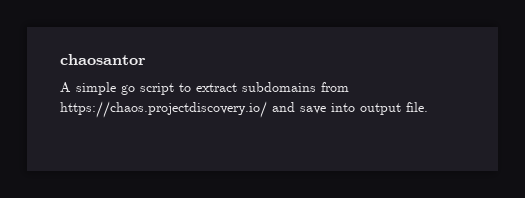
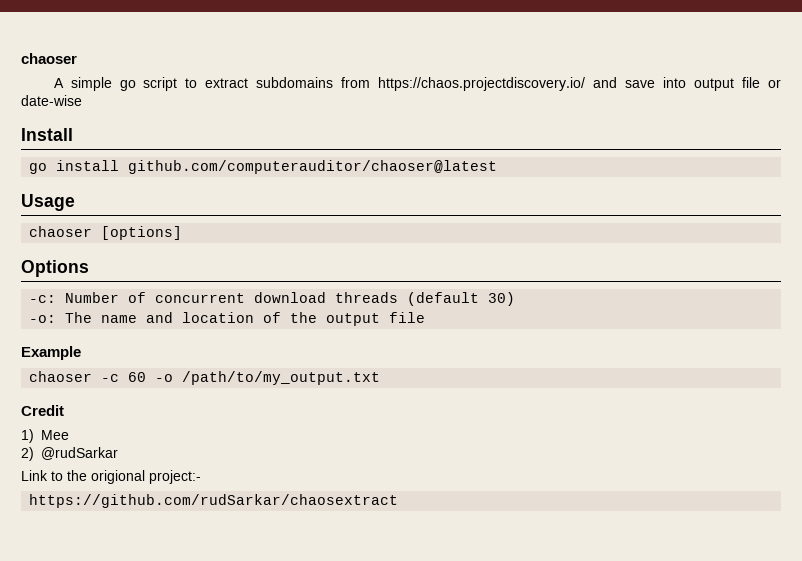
[60,54,146,65] chaosantor -> [21,53,77,64] chaoser
[406,102,428,112] file. -> [742,77,781,88] [21,95,82,106] [21,128,73,141] [29,160,498,174] [21,194,75,211] [29,226,183,240] [21,260,89,277] [29,292,516,306] [29,312,426,326] [21,346,81,360] [29,371,381,385] [21,405,64,416] [21,429,69,443] [21,447,118,461] [21,470,201,484] [29,494,399,508] file or date-wise // Install // go install github.com/computerauditor/chaoser@latest // Usage // chaoser [options] // Options // -c: Number of concurrent download threads (default 30) // -o: The name and location of the output file // Example // chaoser -c 60 -o /path/to/my_output.txt // Credit // 1) Mee // 2) @rudSarkar // Link to the origional project:- // https://github.com/rudSarkar/chaosextract

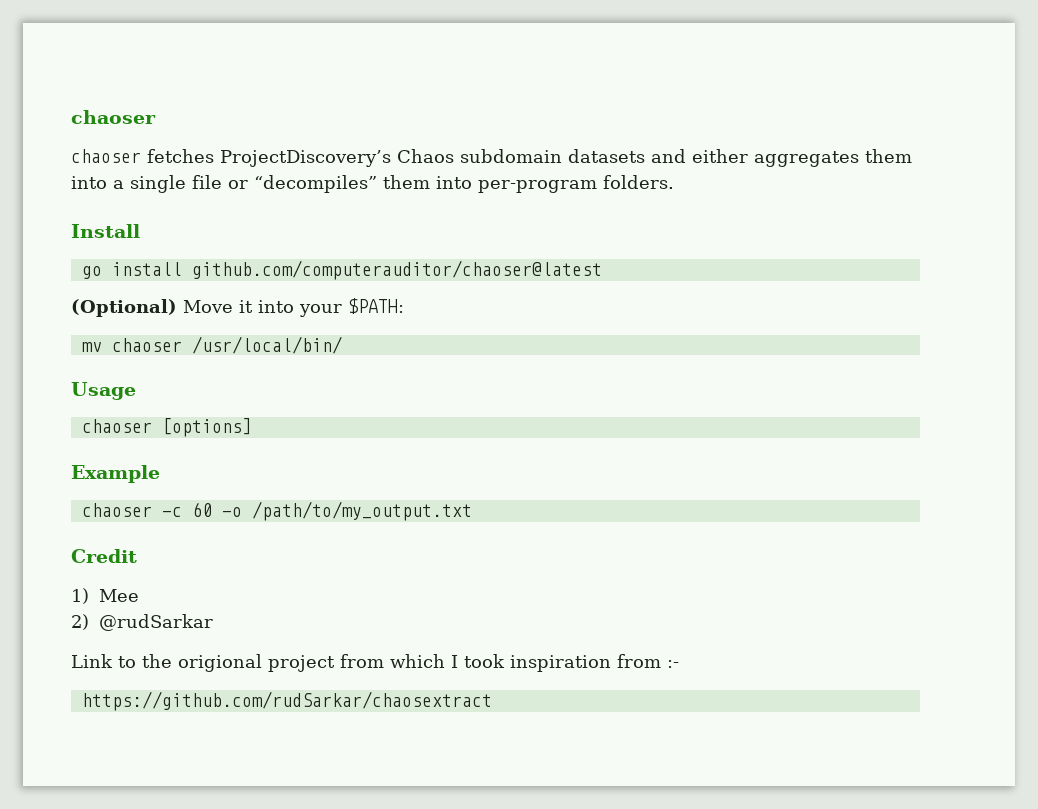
[53,77,781,91] [21,95,82,106] [21,128,73,141] [29,160,498,174] [21,194,75,211] [29,226,183,240] [21,260,89,277] [29,292,516,306] [29,312,426,326] A simple go script to extract subdomains from https://chaos.projectdiscovery.io/ and save into output file or date-wise // Install // go install github.com/computerauditor/chaoser@latest // Usage // chaoser [options] // Options // -c: Number of concurrent download threads (default 30) // -o: The name and location of the output file -> [71,149,912,167] [71,175,674,193] [71,224,140,238] [81,260,602,280] [71,298,404,317] [81,336,342,354] [71,382,136,400] [81,418,252,437] chaoser fetches ProjectDiscovery’s Chaos subdomain datasets and either aggregates them into a single file or “decompiles” them into per-program folders. // Install // go install github.com/computerauditor/chaoser@latest // (Optional) Move it into your $PATH: // mv chaoser /usr/local/bin/ // Usage // chaoser [options]
[149,470,201,484] project:- -> [268,654,679,672] project from which I took inspiration from :-

